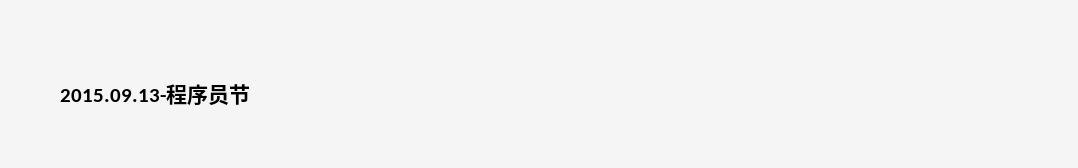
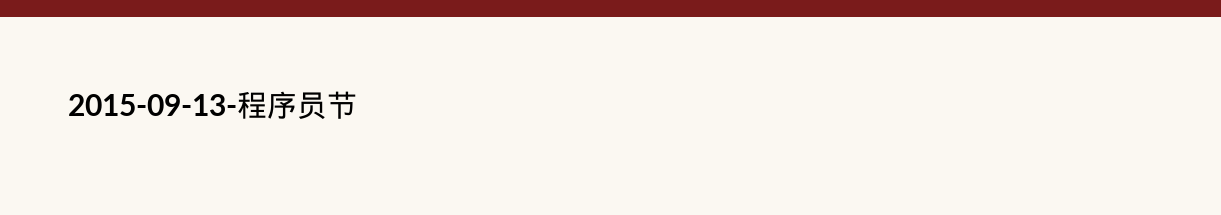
[60,89,166,102] 2015.09.13- -> [68,94,237,116] 2015-09-13-

